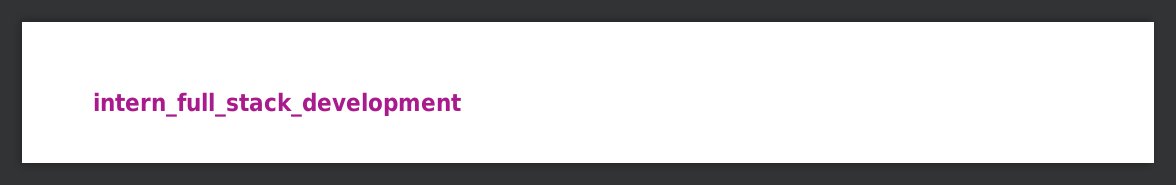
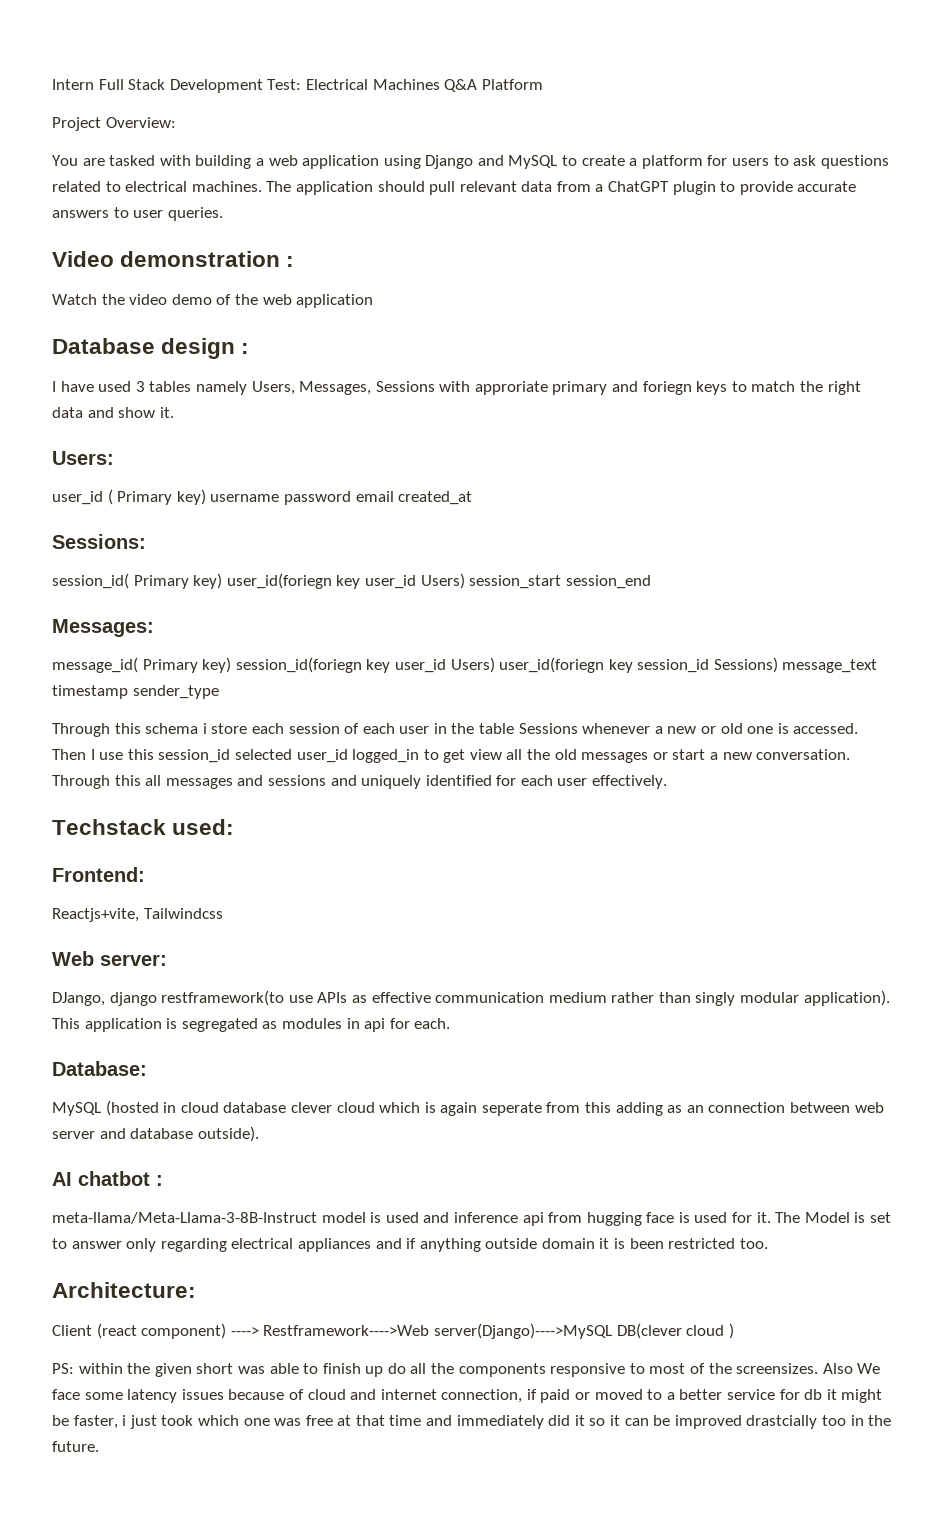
[93,92,461,117] intern_full_stack_development -> [52,79,543,93] [52,117,176,131] [52,155,889,169] [52,181,857,195] [52,207,223,221] [52,251,295,267] [52,294,374,308] [52,338,250,359] [52,381,861,395] [52,407,174,418] [52,451,114,465] [52,489,473,505] [52,534,146,549] [52,573,651,589] [52,619,154,637] [52,657,878,673] [52,685,219,699] [52,723,859,737] [52,749,851,763] [52,775,668,789] [52,819,235,835] [52,867,145,882] [52,908,223,922] [52,951,167,966] [52,990,890,1006] [52,1018,451,1032] [52,1061,147,1076] [52,1100,884,1116] [52,1126,259,1142] [52,1171,163,1186] [52,1212,892,1226] [52,1238,768,1252] [52,1282,196,1298] [52,1323,734,1339] [52,1363,881,1377] [52,1389,883,1403] [52,1415,892,1429] [52,1441,99,1452] Intern Full Stack Development Test: Electrical Machines Q&A Platform // Project Overview: // You are tasked with building a web application using Django and MySQL to create a platform for users to ask questions related to electrical machines. The application should pull relevant data from a ChatGPT plugin to provide accurate answers to user queries. // Video demonstration : // Watch the video demo of the web application // Database design : // I have used 3 tables namely Users, Messages, Sessions with approriate primary and foriegn keys to match the right data and show it. // Users: // user_id ( Primary key) username password email created_at // Sessions: // session_id( Primary key) user_id(foriegn key user_id Users) session_start session_end // Messages: // message_id( Primary key) session_id(foriegn key user_id Users) user_id(foriegn key session_id Sessions) message_text timestamp sender_type // Through this schema i store each session of each user in the table Sessions whenever a new or old one is accessed. Then I use this session_id selected user_id logged_in to get view all the old messages or start a new conversation. Through this all messages and sessions and uniquely identified for each user effectively. // Techstack used: // Frontend: // Reactjs+vite, Tailwindcss // Web server: // DJango, django restframework(to use APIs as effective communication medium rather than singly modular application). This application is segregated as modules in api for each. // Database: // MySQL (hosted in cloud database clever cloud which is again seperate from this adding as an connection between web server and database outside). // AI chatbot : // meta-llama/Meta-Llama-3-8B-Instruct model is used and inference api from hugging face is used for it. The Model is set to answer only regarding electrical appliances and if anything outside domain it is been restricted too. // Architecture: // Client (react component) ----> Restframework---->Web server(Django)---->MySQL DB(clever cloud ) // PS: within the given short was able to finish up do all the components responsive to most of the screensizes. Also We face some latency issues because of cloud and internet connection, if paid or moved to a better service for db it might be faster, i just took which one was free at that time and immediately did it so it can be improved drastcially too in the future.

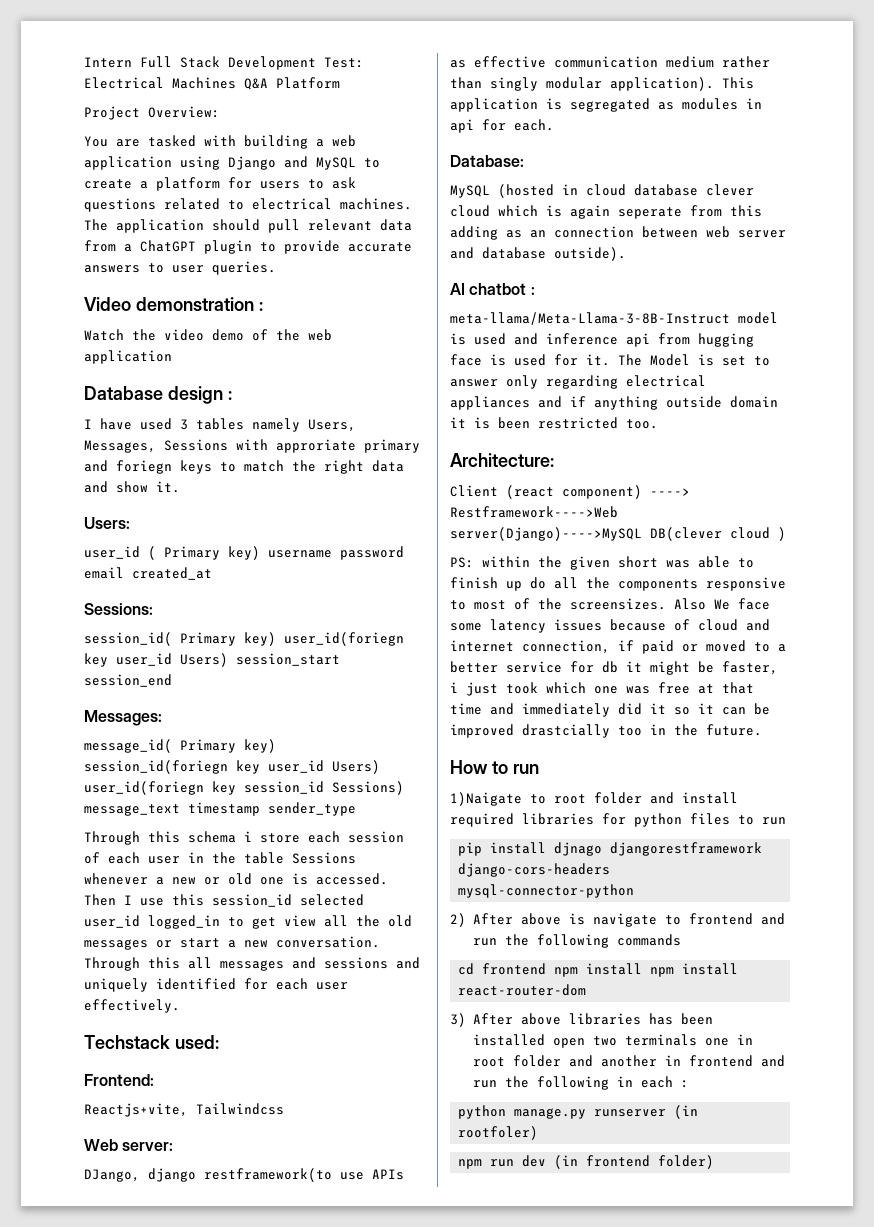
(99, 1446) none -> [450,760,539,774] [450,792,738,806] [450,813,786,827] [458,842,763,856] [458,863,611,877] [458,884,635,898] [450,913,785,927] [472,934,681,948] [458,963,739,977] [458,984,587,996] [450,1013,713,1027] [472,1034,753,1048] [472,1055,785,1067] [472,1076,689,1090] [458,1105,699,1119] [458,1126,539,1140] [458,1155,715,1169] // How to run // 1)Naigate to root folder and install required libraries for python files to run // pip install djnago djangorestframework django-cors-headers mysql-connector-python // 2) After above is navigate to frontend and run the following commands // cd frontend npm install npm install react-router-dom // 3) After above libraries has been installed open two terminals one in root folder and another in frontend and run the following in each : // python manage.py runserver (in rootfoler) // npm run dev (in frontend folder)

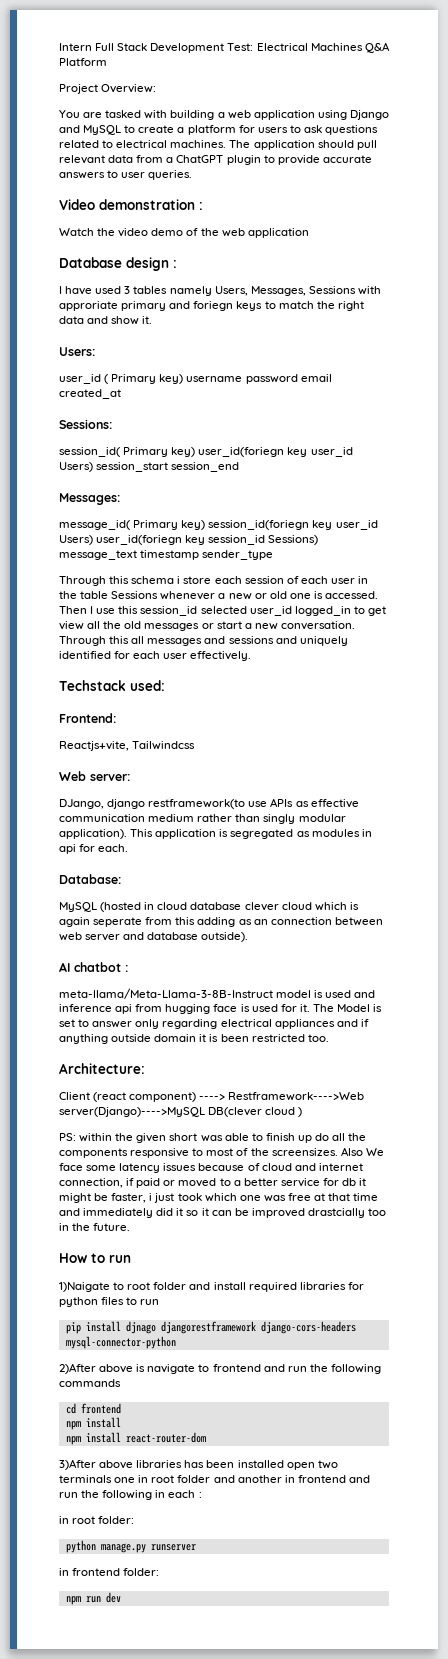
[450,913,513,927] 2) After -> [59,1363,96,1374] 2)After
[554,963,643,977] npm install -> [65,1417,121,1430] // npm install //
[450,1013,513,1027] 3) After -> [59,1459,96,1470] 3)After
(689, 1084) none -> [59,1516,135,1524] // in root folder:
[674,1105,699,1119] [458,1126,539,1140] (in rootfoler) -> [59,1568,160,1576] // in frontend folder:
[554,1155,715,1169] (in frontend folder) -> (121, 1597) none

